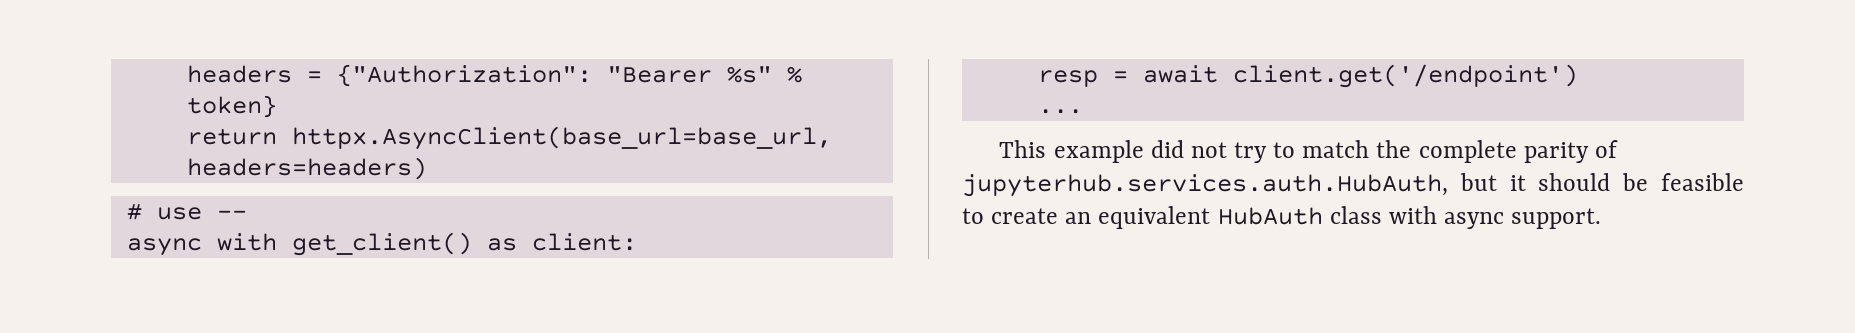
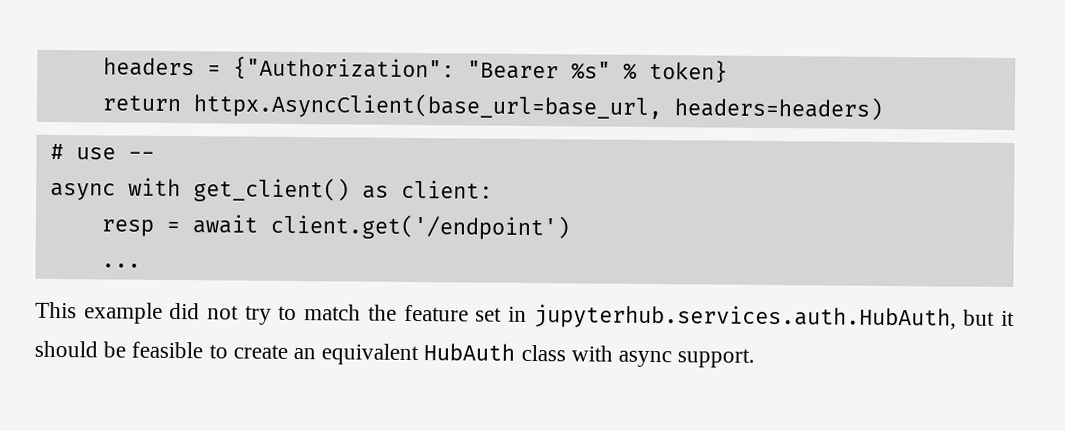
[1418,140,1618,163] complete parity of -> [403,304,527,322] feature set in

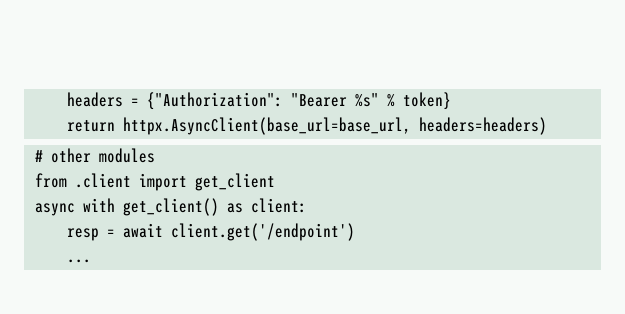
[75,147,155,160] use -- -> [51,148,156,163] [35,173,276,191] other modules // from .client import get_client
[35,301,1015,331] [34,340,756,368] // This example did not try to match the feature set in jupyterhub.services.auth.HubAuth, but it should be feasible to create an equivalent HubAuth class with async support. -> (92, 261) none

